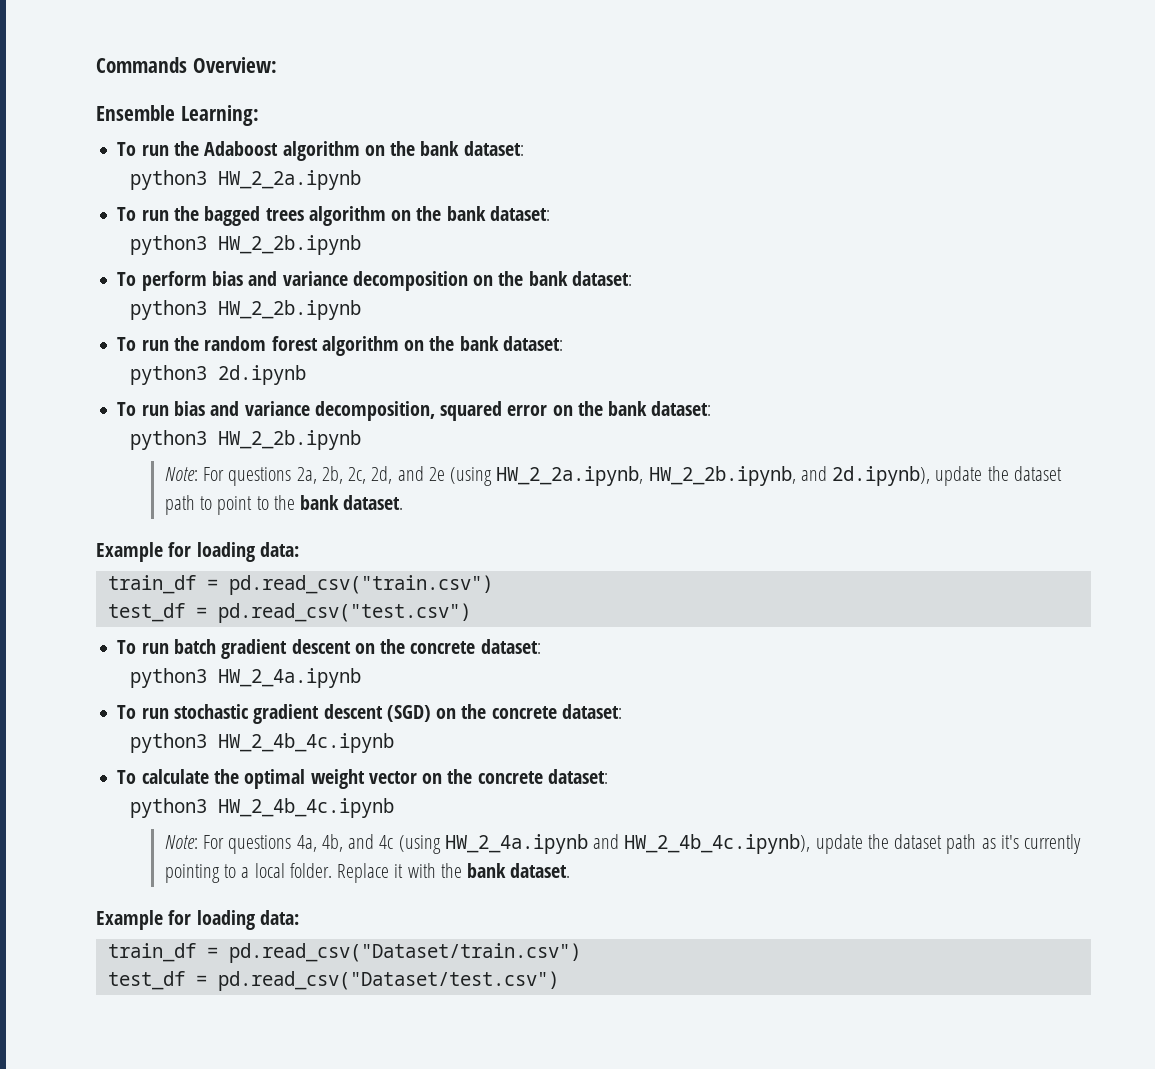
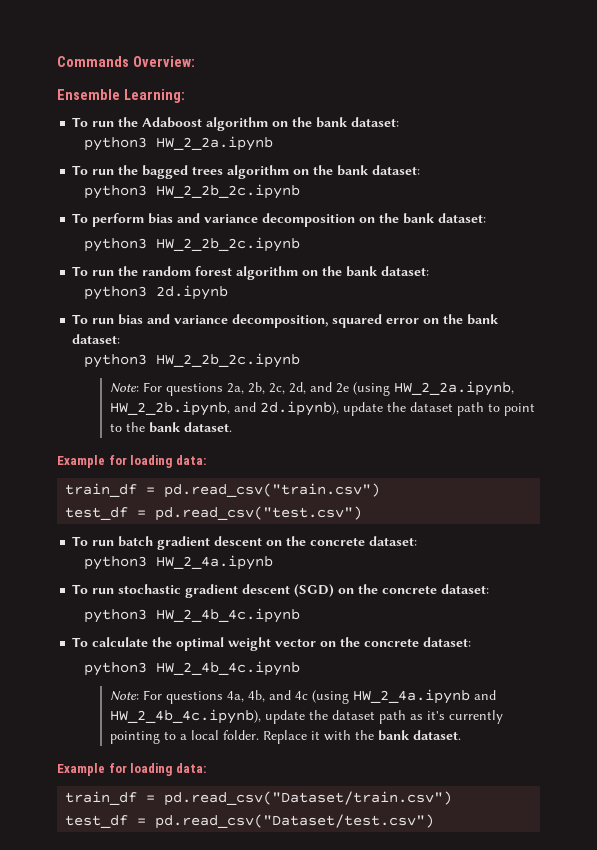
[218,235,362,255] HW_2_2b.ipynb -> [155,184,300,199] HW_2_2b_2c.ipynb
[218,300,362,320] HW_2_2b.ipynb -> [155,237,300,252] HW_2_2b_2c.ipynb
[218,430,362,450] HW_2_2b.ipynb -> [155,353,300,368] HW_2_2b_2c.ipynb

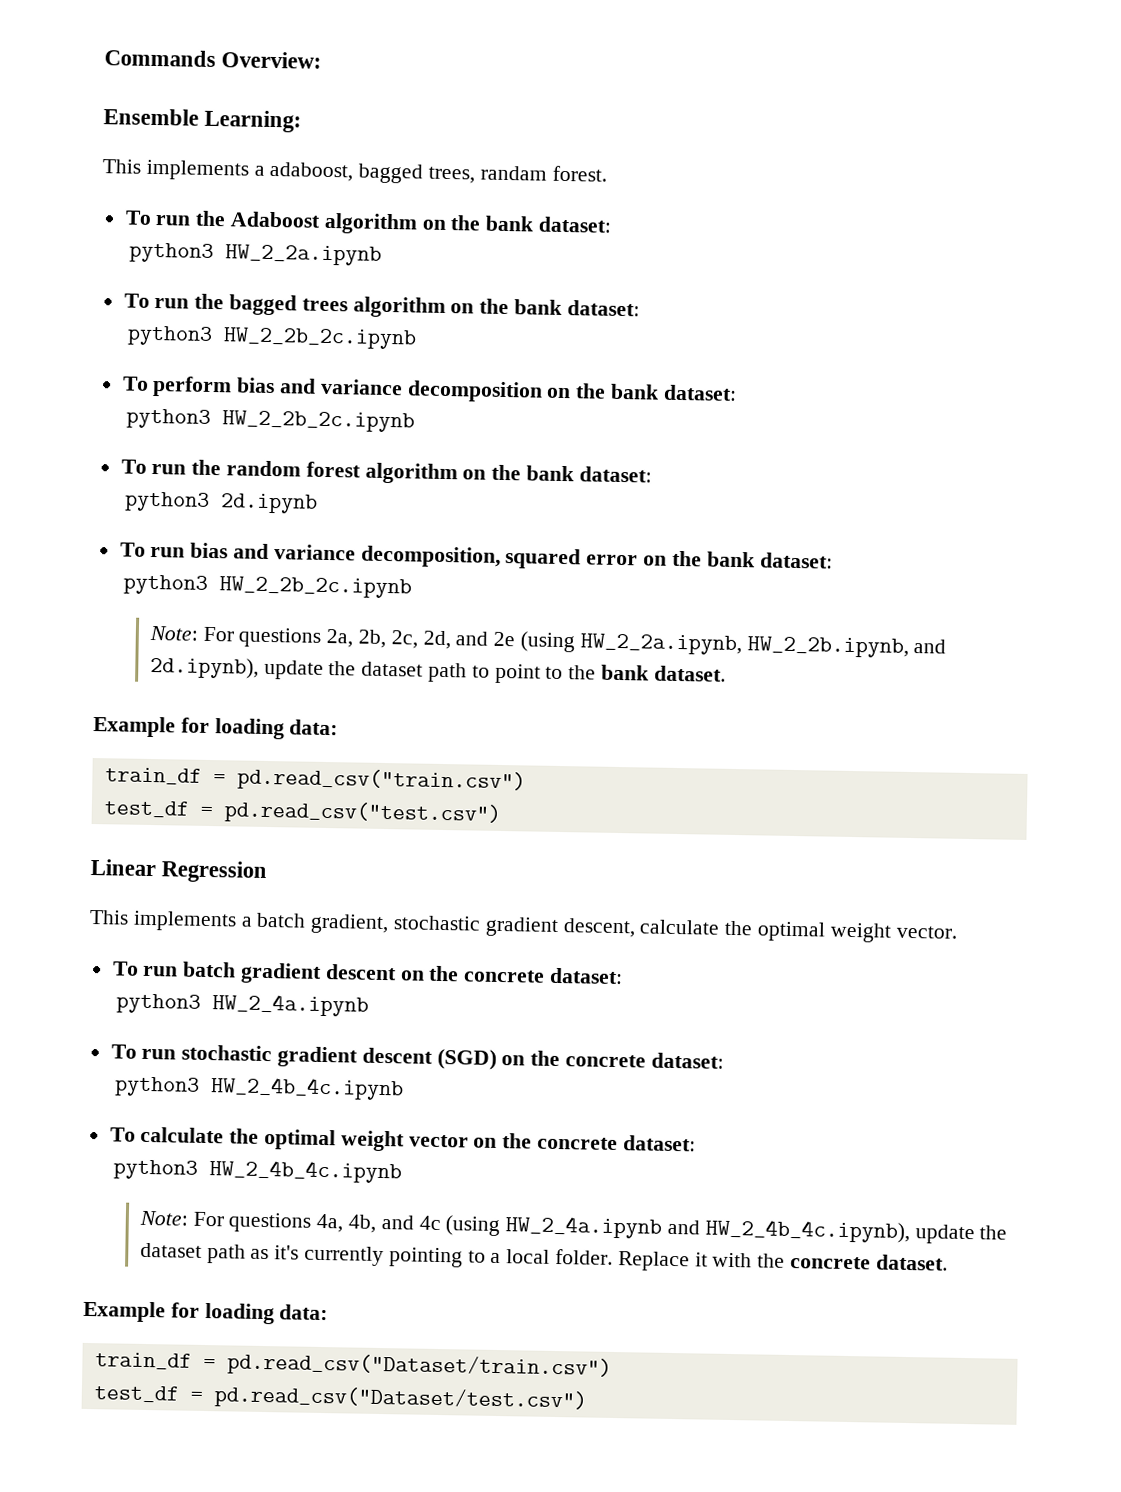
(185, 96) none -> [102,159,607,184] // This implements a adaboost, bagged trees, randam forest.
(363, 513) none -> [90,858,268,884] [89,909,957,943] // Linear Regression // This implements a batch gradient, stochastic gradient descent, calculate the optimal weight vector.
[378,730,411,741] bank -> [790,1256,872,1270] concrete

